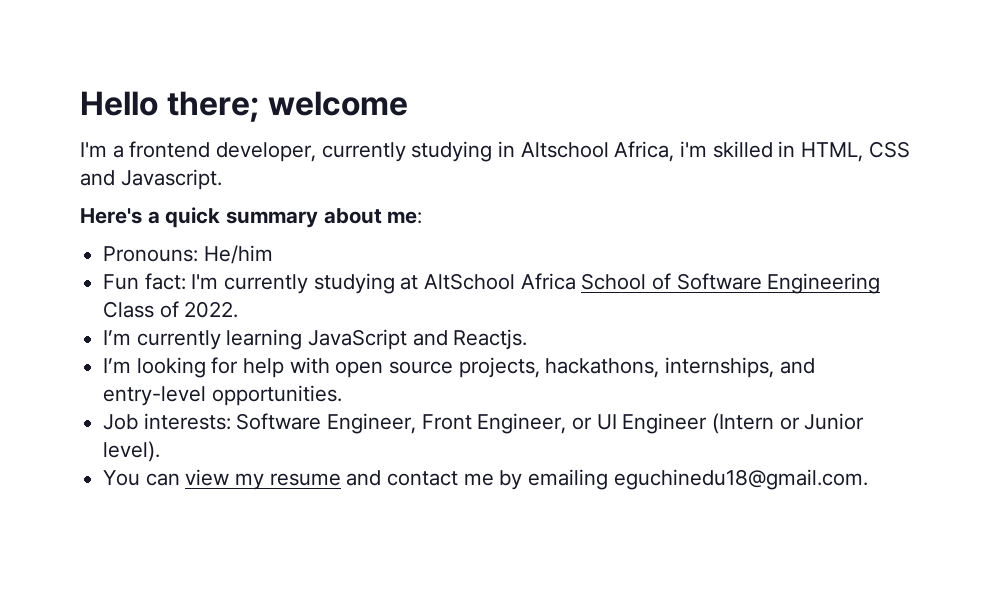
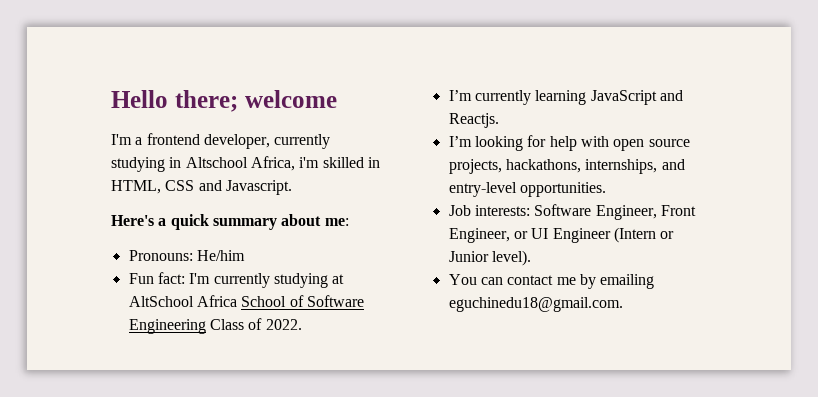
[185,469,382,490] view my resume and -> (503, 281) none

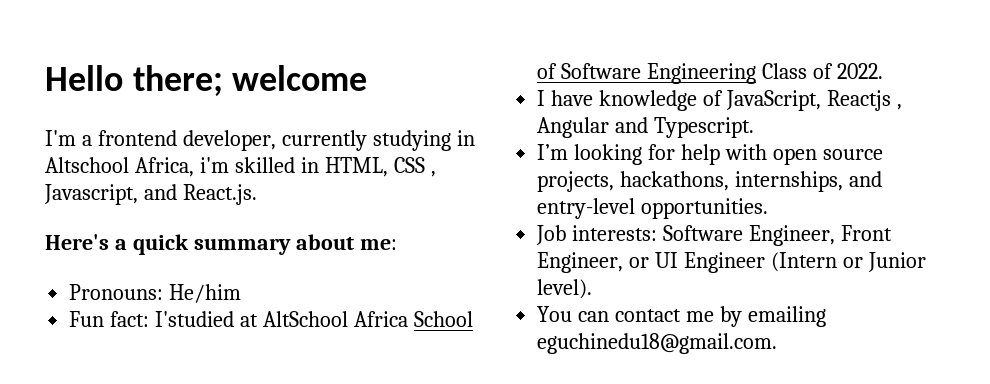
[198,180,292,195] and Javascript. -> [430,171,436,177] [44,184,257,205] , Javascript, and React.js.
[189,273,328,288] I'm currently studying -> [155,311,235,327] I'studied
[448,90,683,105] [448,113,499,128] I’m currently learning JavaScript and Reactjs. -> [537,90,902,111] [537,117,755,138] I have knowledge of JavaScript, Reactjs , Angular and Typescript.

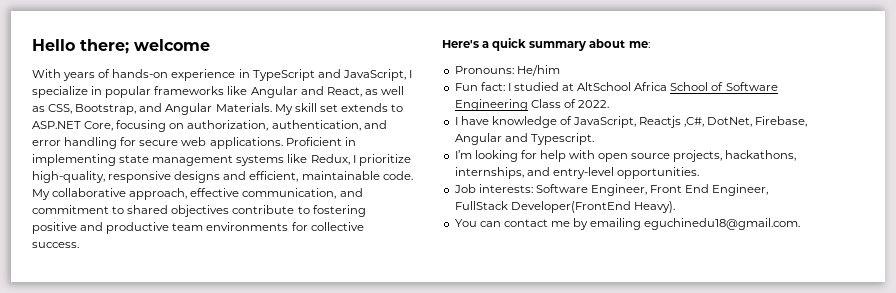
[45,130,475,151] [45,157,436,177] [44,184,257,205] I'm a frontend developer, currently studying in Altschool Africa, i'm skilled in HTML, CSS , Javascript, and React.js. -> [32,69,412,81] [32,86,404,98] [32,103,404,115] [32,120,387,132] [32,137,356,149] [32,154,411,166] [32,171,413,183] [32,188,363,200] [32,205,366,217] [32,222,364,234] [32,242,79,248] With years of hands-on experience in TypeScript and JavaScript, I specialize in popular frameworks like Angular and React, as well as CSS, Bootstrap, and Angular Materials. My skill set extends to ASP.NET Core, focusing on authorization, authentication, and error handling for secure web applications. Proficient in implementing state management systems like Redux, I prioritize high-quality, responsive designs and efficient, maintainable code. My collaborative approach, effective communication, and commitment to shared objectives contribute to fostering positive and productive team environments for collective success.
[155,311,235,327] I'studied -> [507,82,559,91] I studied
[896,104,902,110] , -> [684,116,808,127] ,C#, DotNet, Firebase,
[537,252,926,273] [537,279,593,299] Engineer, or UI Engineer (Intern or Junior level). -> [685,184,769,196] [454,201,675,213] End Engineer, FullStack Developer(FrontEnd Heavy).

